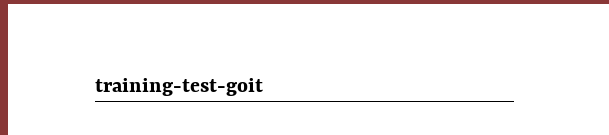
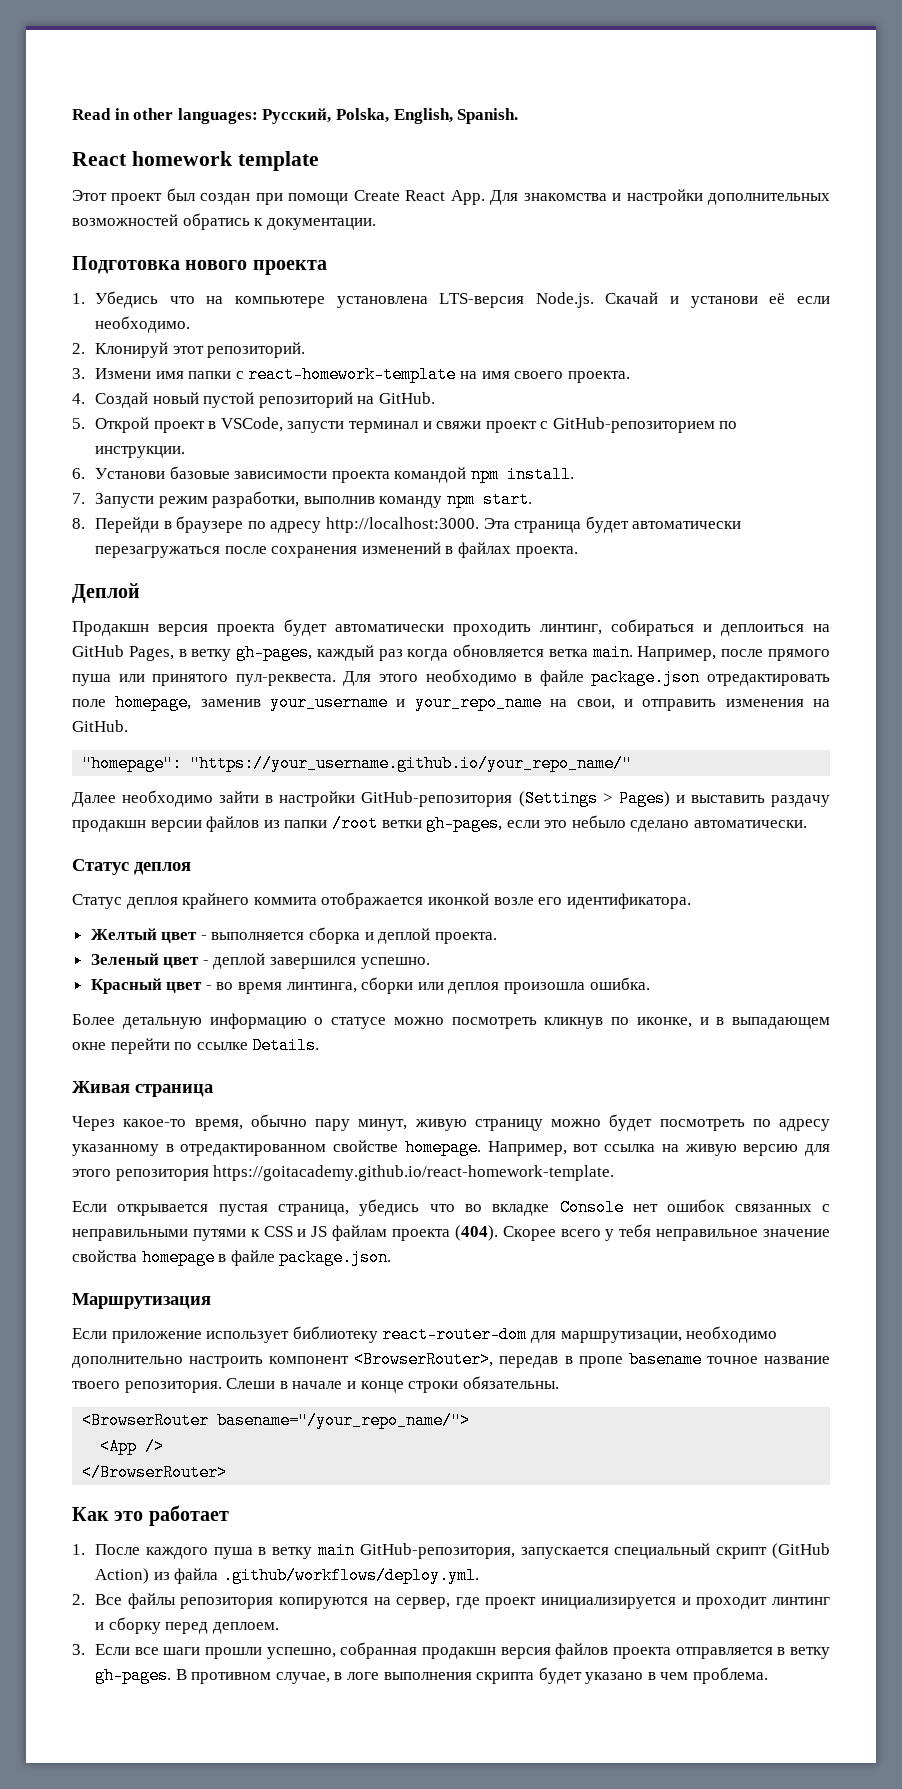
[95,78,263,96] training-test-goit -> [72,108,519,124] [72,151,319,171] [72,188,830,205] [72,213,376,230] [72,256,327,275] [72,291,831,308] [94,316,190,333] [72,342,306,358] [72,366,630,383] [72,392,435,408] [72,417,738,433] [94,446,185,458] [72,466,574,483] [72,491,532,508] [72,516,742,533] [94,542,578,558] [72,583,140,603] [72,619,830,636] [72,644,830,661] [72,669,831,686] [72,694,831,711] [72,720,128,732] [82,755,633,772] [72,790,831,807] [72,815,808,832] [72,859,191,875] [72,892,691,909] [90,927,497,944] [90,953,430,969] [90,977,650,994] [72,1013,830,1029] [72,1037,320,1054] [72,1081,213,1097] [72,1114,830,1131] [72,1139,831,1156] [72,1165,615,1181] [72,1199,830,1216] [72,1224,830,1241] [72,1249,392,1266] [72,1293,211,1309] [72,1326,778,1343] [72,1351,830,1368] [72,1376,559,1393] [82,1412,471,1429] [100,1438,165,1455] [82,1464,228,1481] [72,1505,229,1526] [72,1542,830,1559] [94,1567,479,1584] [72,1593,830,1609] [94,1617,279,1634] [72,1642,830,1659] [94,1667,769,1684] Read in other languages: Русский, Polska, English, Spanish. // React homework template // Этот проект был создан при помощи Create React App. Для знакомства и настройки дополнительных возможностей обратись к документации. // Подготовка нового проекта // 1. Убедись что на компьютере установлена LTS-версия Node.js. Скачай и установи её если необходимо. // 2. Клонируй этот репозиторий. // 3. Измени имя папки с react-homework-template на имя своего проекта. // 4. Создай новый пустой репозиторий на GitHub. // 5. Открой проект в VSCode, запусти терминал и свяжи проект с GitHub-репозиторием по инструкции. // 6. Установи базовые зависимости проекта командой npm install. // 7. Запусти режим разработки, выполнив команду npm start. // 8. Перейди в браузере по адресу http://localhost:3000. Эта страница будет автоматически перезагружаться после сохранения изменений в файлах проекта. // Деплой // Продакшн версия проекта будет автоматически проходить линтинг, собираться и деплоиться на GitHub Pages, в ветку gh-pages, каждый раз когда обновляется ветка main. Например, после прямого пуша или принятого пул-реквеста. Для этого необходимо в файле package.json отредактировать поле homepage, заменив your_username и your_repo_name на свои, и отправить изменения на GitHub. // "homepage": "https://your_username.github.io/your_repo_name/" // Далее необходимо зайти в настройки GitHub-репозитория (Settings > Pages) и выставить раздачу продакшн версии файлов из папки /root ветки gh-pages, если это небыло сделано автоматически. // Статус деплоя // Статус деплоя крайнего коммита отображается иконкой возле его идентификатора. // Желтый цвет - выполняется сборка и деплой проекта. // Зеленый цвет - деплой завершился успешно. // Красный цвет - во время линтинга, сборки или деплоя произошла ошибка. // Более детальную информацию о статусе можно посмотреть кликнув по иконке, и в выпадающем окне перейти по ссылке Details. // Живая страница // Через какое-то время, обычно пару минут, живую страницу можно будет посмотреть по адресу указанному в отредактированном свойстве homepage. Например, вот ссылка на живую версию для этого репозитория https://goitacademy.github.io/react-homework-template. // Если открывается пустая страница, убедись что во вкладке Console нет ошибок связанных с неправильными путями к CSS и JS файлам проекта (404). Скорее всего у тебя неправильное значение свойства homepage в файле package.json. // Маршрутизация // Если приложение использует библиотеку react-router-dom для маршрутизации, необходимо дополнительно настроить компонент <BrowserRouter>, передав в пропе basename точное название твоего репозитория. Слеши в начале и конце строки обязательны. // <BrowserRouter basename="/your_repo_name/"> // <App /> // </BrowserRouter> // Как это работает // 1. После каждого пуша в ветку main GitHub-репозитория, запускается специальный скрипт (GitHub Action) из файла .github/workflows/deploy.yml. // 2. Все файлы репозитория копируются на сервер, где проект инициализируется и проходит линтинг и сборку перед деплоем. // 3. Если все шаги прошли успешно, собранная продакшн версия файлов проекта отправляется в ветку gh-pages. В противном случае, в логе выполнения скрипта будет указано в чем проблема.

